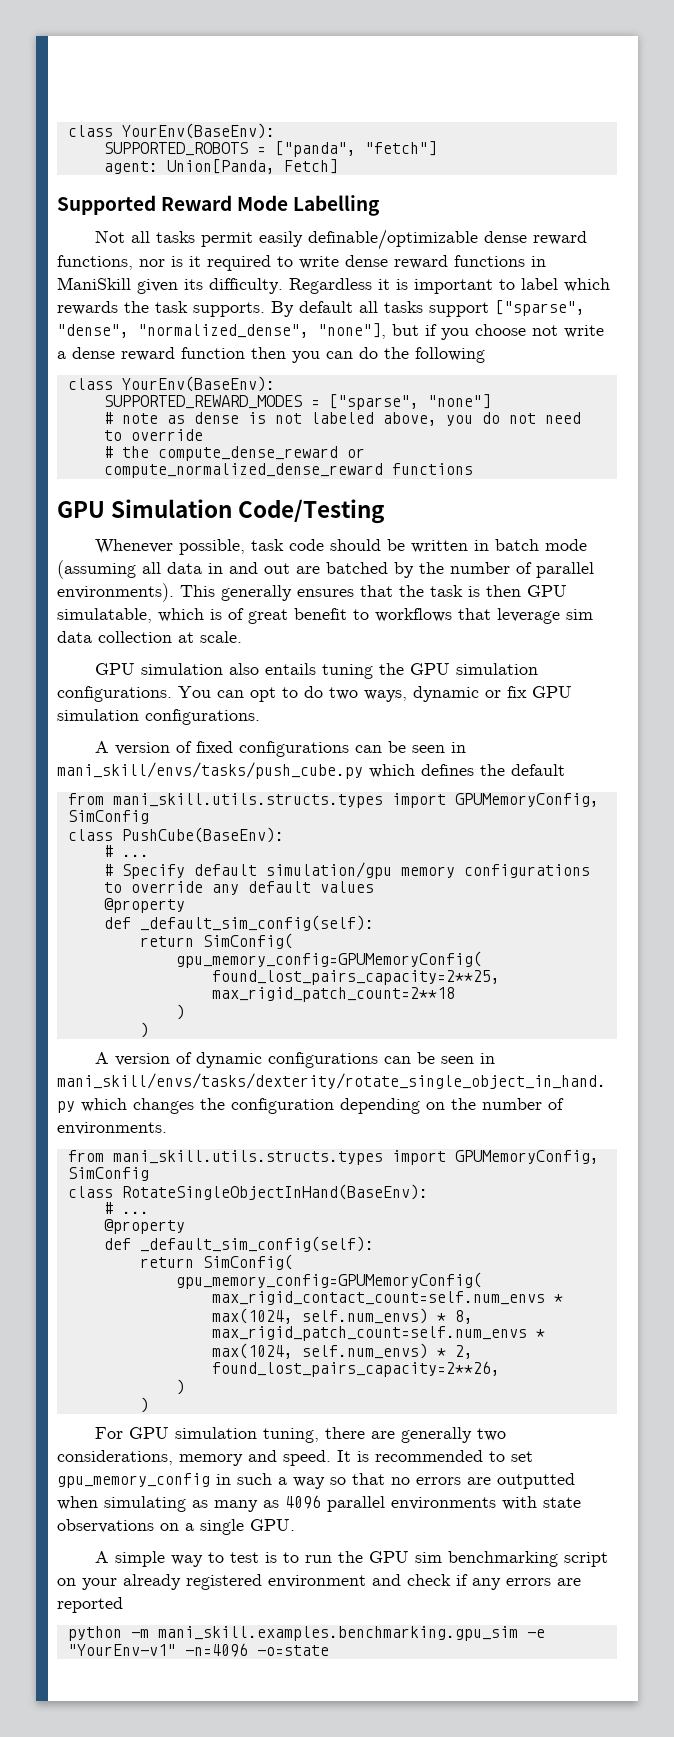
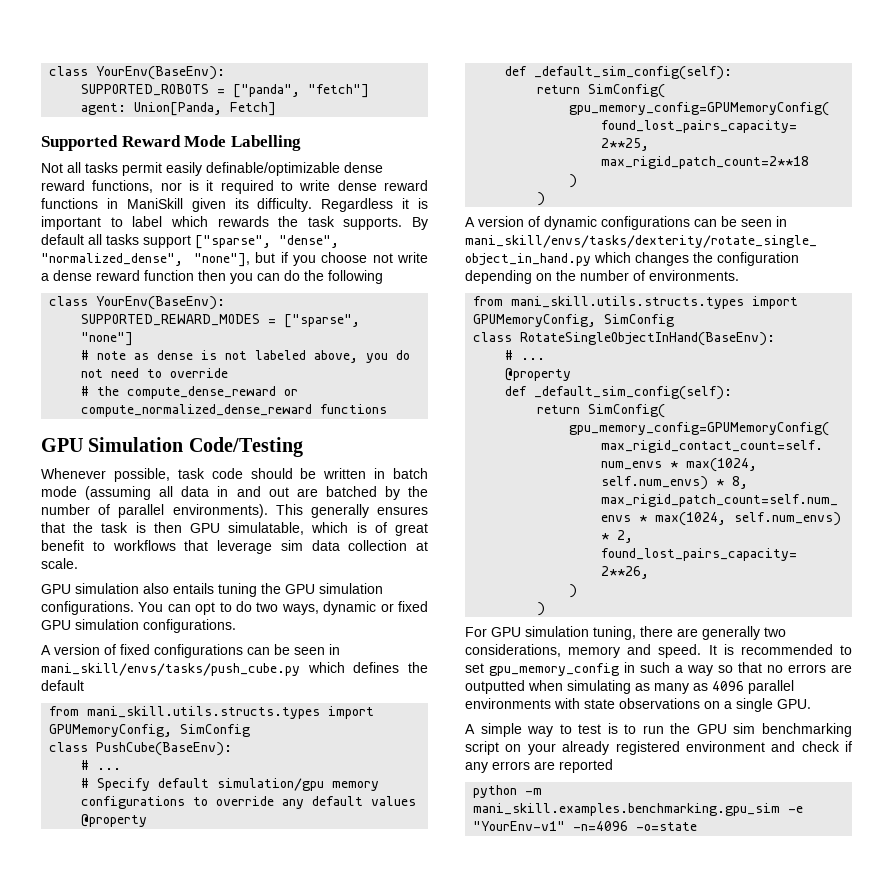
[507,686,527,698] fix -> [398,601,428,612] fixed

